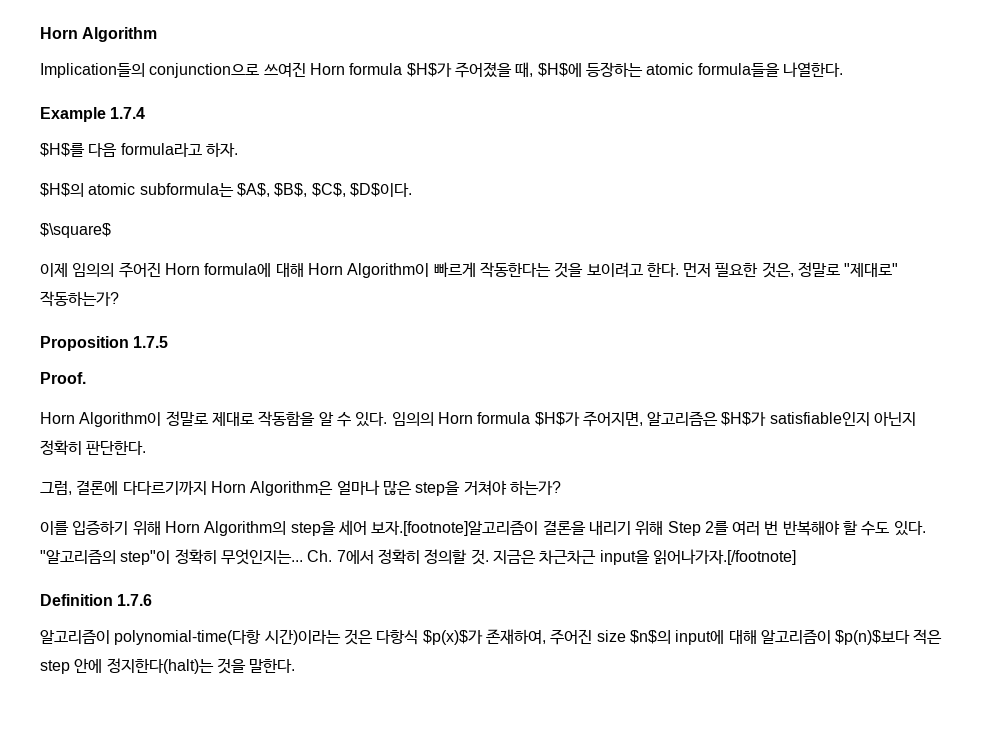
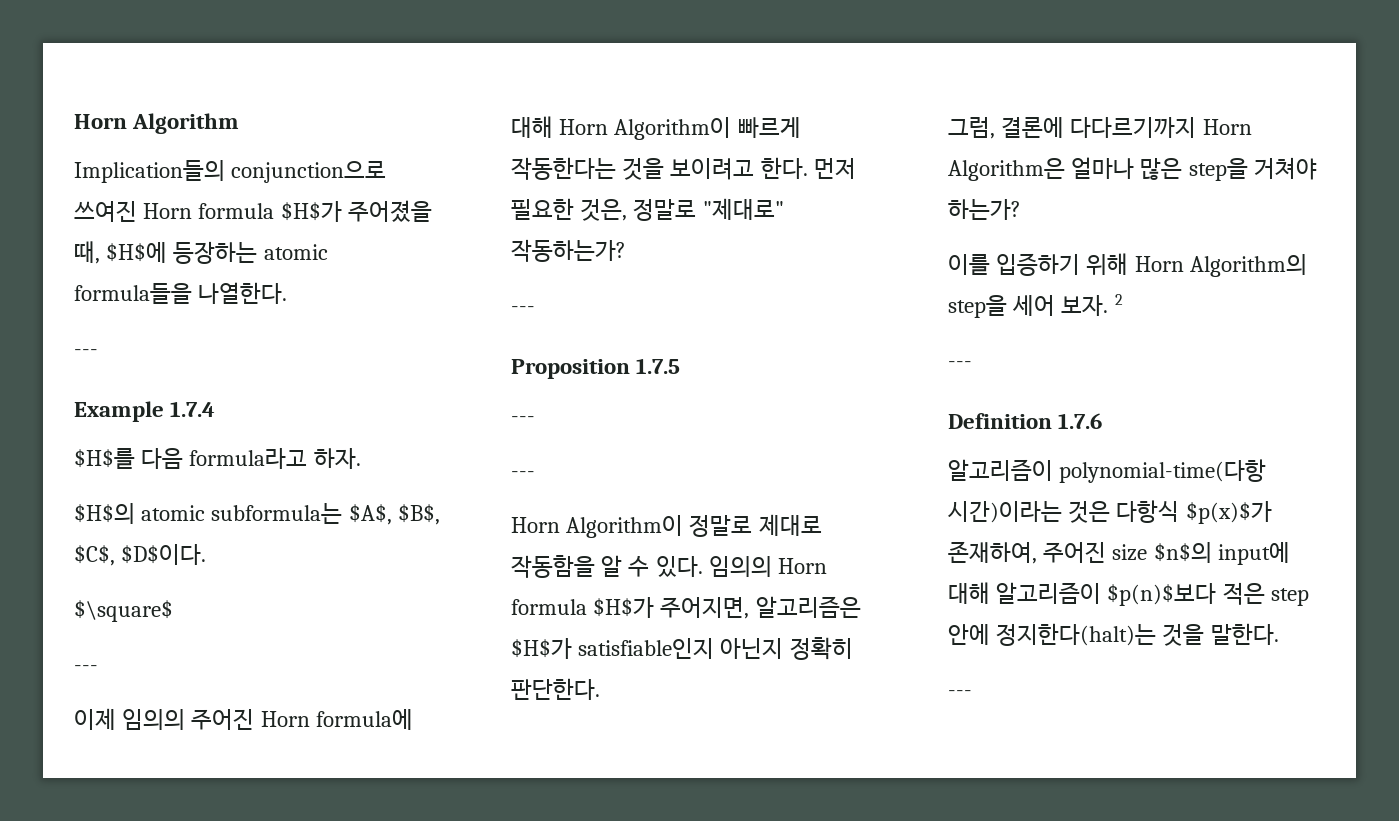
(843, 69) none -> [74,349,98,356] // ---
(111, 230) none -> [74,665,98,672] // ---
(119, 299) none -> [511,306,535,313] // ---
[40,372,86,384] Proof. -> [511,416,535,423] [511,471,535,478] --- // ---
[371,520,926,536] [40,549,796,565] 보자.[footnote]알고리즘이 결론을 내리기 위해 Step 2를 여러 번 반복해야 할 수도 있다. "알고리즘의 step"이 정확히 무엇인지는... Ch. 7에서 정확히 정의할 것. 지금은 차근차근 input을 읽어나가자.[/footnote] -> [1061,294,1123,316] [948,361,972,368] 보자. 2 // ---
(296, 665) none -> [948,690,972,697] // ---

